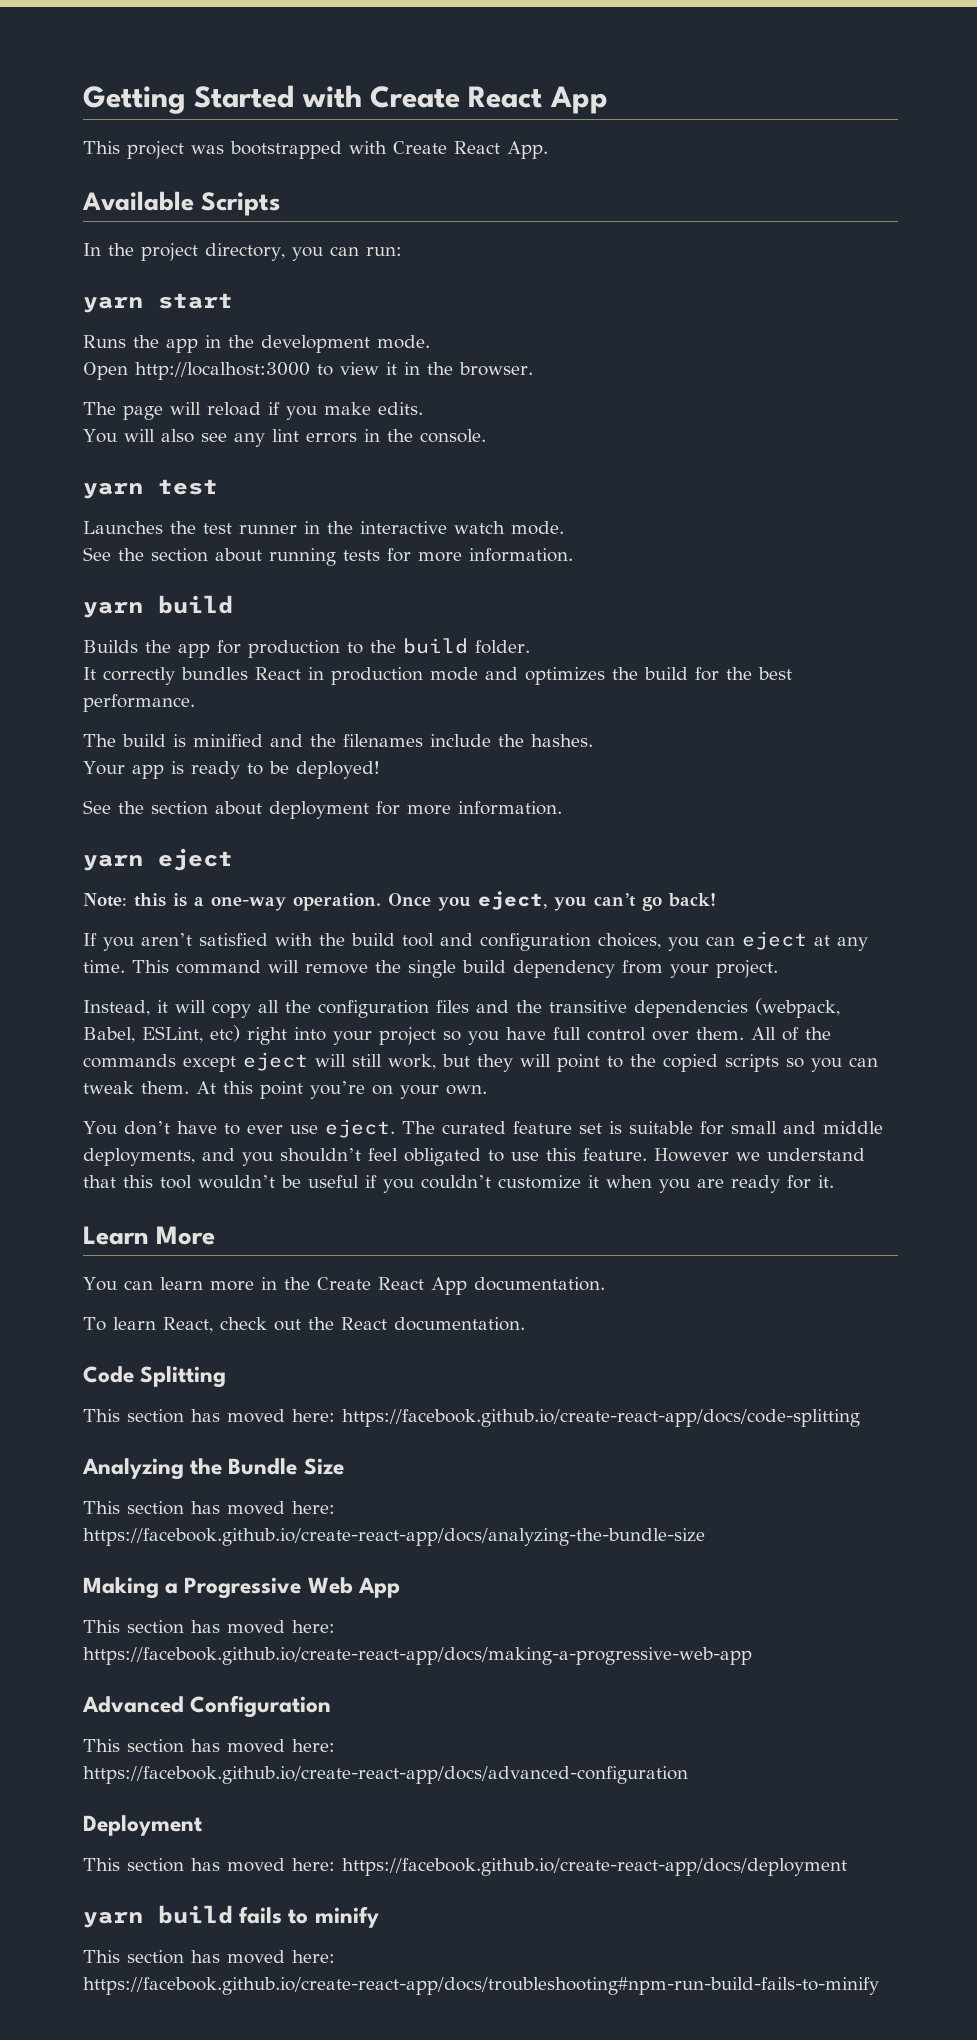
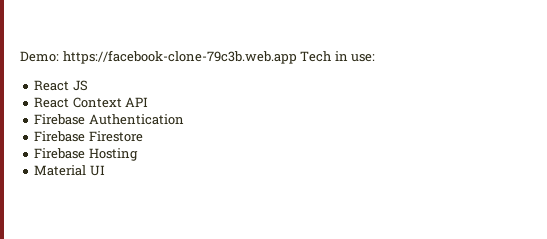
[83,85,608,114] [83,141,548,159] [82,191,281,216] [83,243,402,261] [83,293,233,313] [83,335,430,353] [83,362,533,380] [83,402,423,420] [83,429,486,447] [83,479,218,499] [83,521,564,535] [83,547,573,566] [83,595,233,618] [83,638,530,658] [83,667,792,685] [83,694,195,712] [83,734,593,747] [83,761,380,779] [83,800,562,819] [83,848,233,871] [83,891,716,911] [83,931,868,951] [83,960,778,978] [83,998,840,1018] [83,1025,831,1045] [83,1052,878,1072] [83,1081,487,1099] [83,1119,883,1138] [83,1148,865,1166] [83,1175,834,1193] [83,1226,216,1245] [83,1277,605,1295] [83,1317,525,1333] [83,1366,227,1388] [83,1409,860,1427] [82,1458,344,1480] [83,1501,335,1515] [83,1528,705,1546] [83,1577,400,1599] [83,1620,335,1634] [83,1647,752,1665] [82,1695,332,1718] [83,1739,335,1753] [83,1766,688,1784] [83,1815,202,1836] [83,1858,847,1876] [83,1905,379,1928] [83,1950,335,1964] [83,1977,879,1995] Getting Started with Create React App // This project was bootstrapped with Create React App. // Available Scripts // In the project directory, you can run: // yarn start // Runs the app in the development mode. // Open http://localhost:3000 to view it in the browser. // The page will reload if you make edits. // You will also see any lint errors in the console. // yarn test // Launches the test runner in the interactive watch mode. // See the section about running tests for more information. // yarn build // Builds the app for production to the build folder. // It correctly bundles React in production mode and optimizes the build for the best performance. // The build is minified and the filenames include the hashes. // Your app is ready to be deployed! // See the section about deployment for more information. // yarn eject // Note: this is a one-way operation. Once you eject, you can’t go back! // If you aren’t satisfied with the build tool and configuration choices, you can eject at any time. This command will remove the single build dependency from your project. // Instead, it will copy all the configuration files and the transitive dependencies (webpack, Babel, ESLint, etc) right into your project so you have full control over them. All of the commands except eject will still work, but they will point to the copied scripts so you can tweak them. At this point you’re on your own. // You don’t have to ever use eject. The curated feature set is suitable for small and middle deployments, and you shouldn’t feel obligated to use this feature. However we understand that this tool wouldn’t be useful if you couldn’t customize it when you are ready for it. // Learn More // You can learn more in the Create React App documentation. // To learn React, check out the React documentation. // Code Splitting // This section has moved here: https://facebook.github.io/create-react-app/docs/code-splitting // Analyzing the Bundle Size // This section has moved here: https://facebook.github.io/create-react-app/docs/analyzing-the-bundle-size // Making a Progressive Web App // This section has moved here: https://facebook.github.io/create-react-app/docs/making-a-progressive-web-app // Advanced Configuration // This section has moved here: https://facebook.github.io/create-react-app/docs/advanced-configuration // Deployment // This section has moved here: https://facebook.github.io/create-react-app/docs/deployment // yarn build fails to minify // This section has moved here: https://facebook.github.io/create-react-app/docs/troubleshooting#npm-run-build-fails-to-minify -> [20,50,376,64] [34,80,88,91] [34,97,149,108] [34,114,184,125] [34,131,143,142] [34,148,138,161] [34,165,105,176] Demo: https://facebook-clone-79c3b.web.app Tech in use: // React JS // React Context API // Firebase Authentication // Firebase Firestore // Firebase Hosting // Material UI

